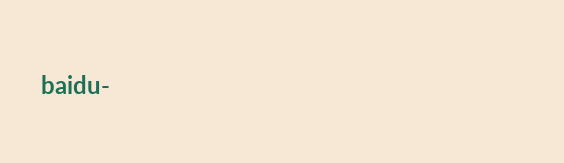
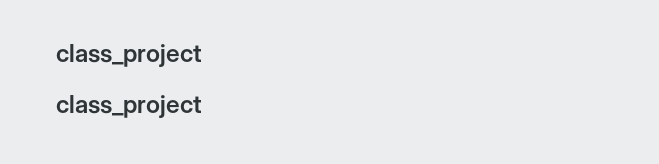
[41,75,110,94] baidu- -> [56,44,202,67] [56,95,202,118] class_project // class_project

